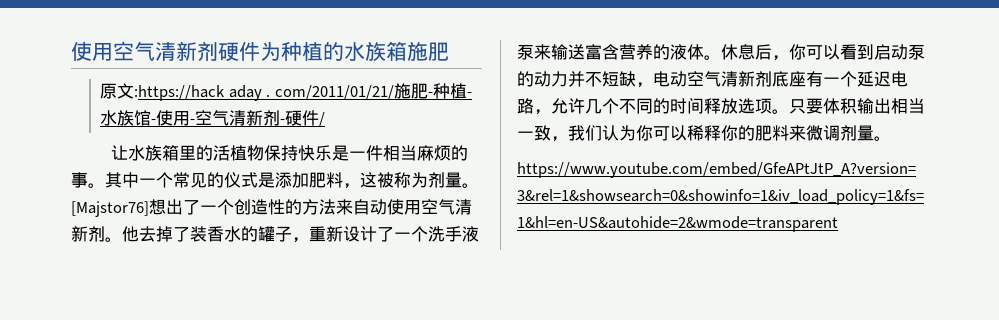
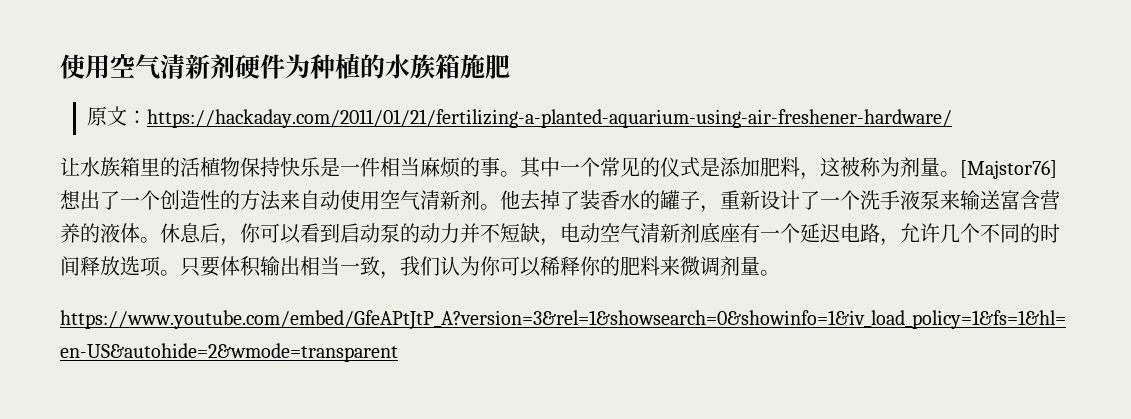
[134,83,472,101] [100,110,326,127] :https://hack aday . com/2011/01/21/施肥-种植-水族馆-使用-空气清新剂-硬件/ -> [127,109,953,128] ：https://hackaday.com/2011/01/21/fertilizing-a-planted-aquarium-using-air-freshener-hardware/

